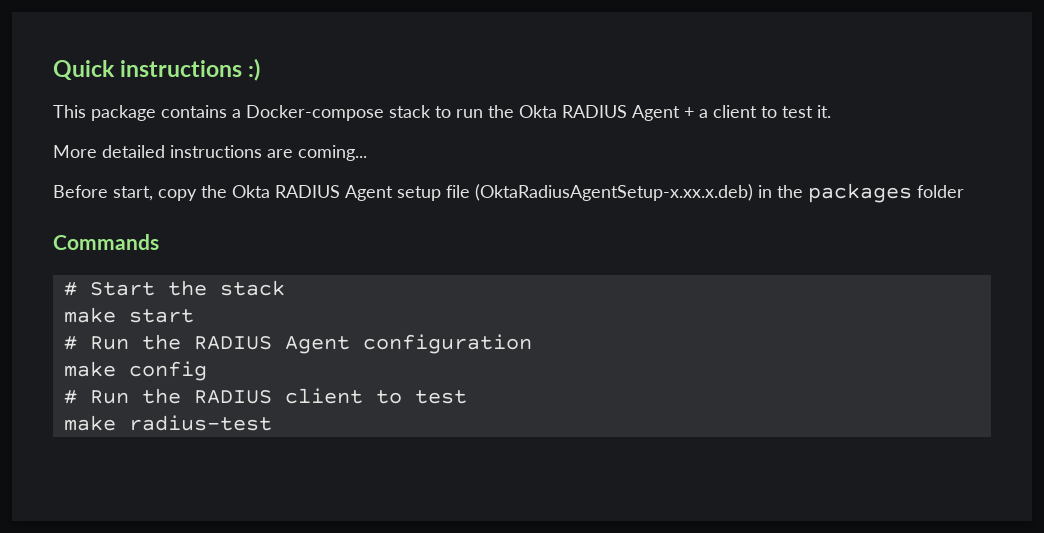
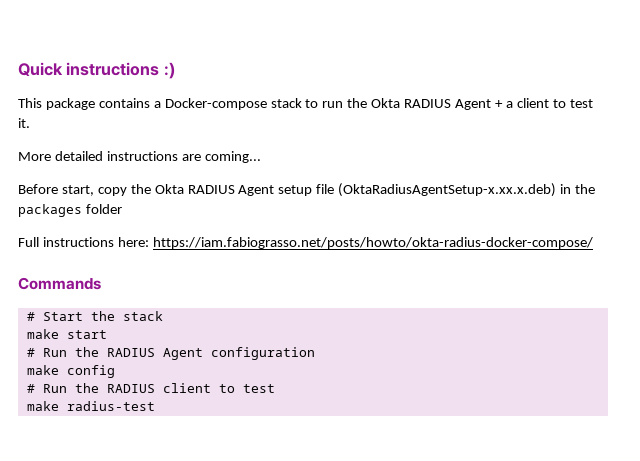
(964, 191) none -> [18,237,593,249] // Full instructions here: https://iam.fabiograsso.net/posts/howto/okta-radius-docker-compose/

